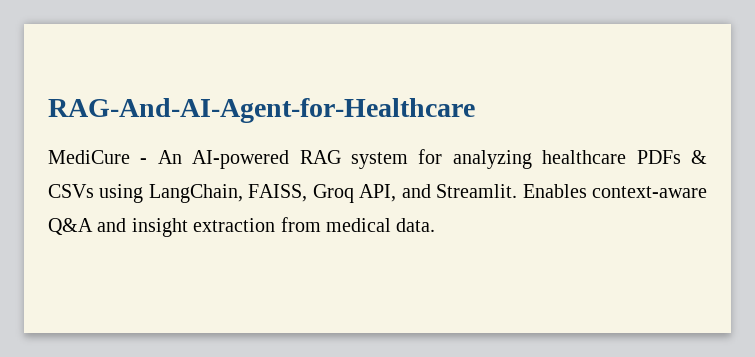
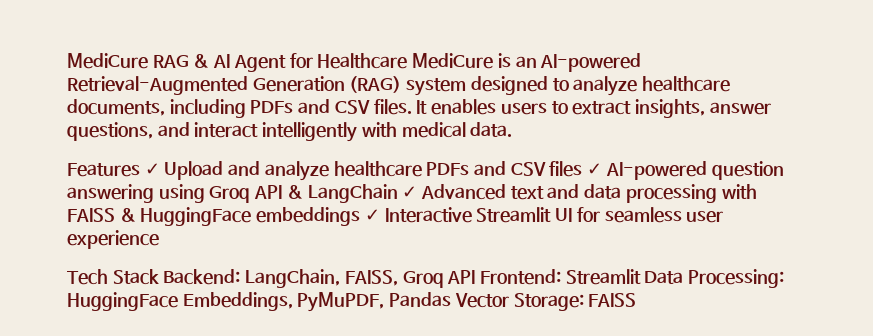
[48,98,475,123] [48,149,707,169] [48,184,708,203] [48,217,436,237] RAG-And-AI-Agent-for-Healthcare // MediCure - An AI-powered RAG system for analyzing healthcare PDFs & CSVs using LangChain, FAISS, Groq API, and Streamlit. Enables context-aware Q&A and insight extraction from medical data. -> [67,53,642,72] [67,76,731,96] [67,99,771,118] [67,122,513,142] [67,161,784,181] [67,184,757,203] [67,207,724,226] [67,230,159,249] [67,269,785,288] [67,292,637,312] MediCure RAG & AI Agent for Healthcare MediCure is an AI-powered Retrieval-Augmented Generation (RAG) system designed to analyze healthcare documents, including PDFs and CSV files. It enables users to extract insights, answer questions, and interact intelligently with medical data. // Features ✓ Upload and analyze healthcare PDFs and CSV files ✓ AI-powered question answering using Groq API & LangChain ✓ Advanced text and data processing with FAISS & HuggingFace embeddings ✓ Interactive Streamlit UI for seamless user experience // Tech Stack Backend: LangChain, FAISS, Groq API Frontend: Streamlit Data Processing: HuggingFace Embeddings, PyMuPDF, Pandas Vector Storage: FAISS

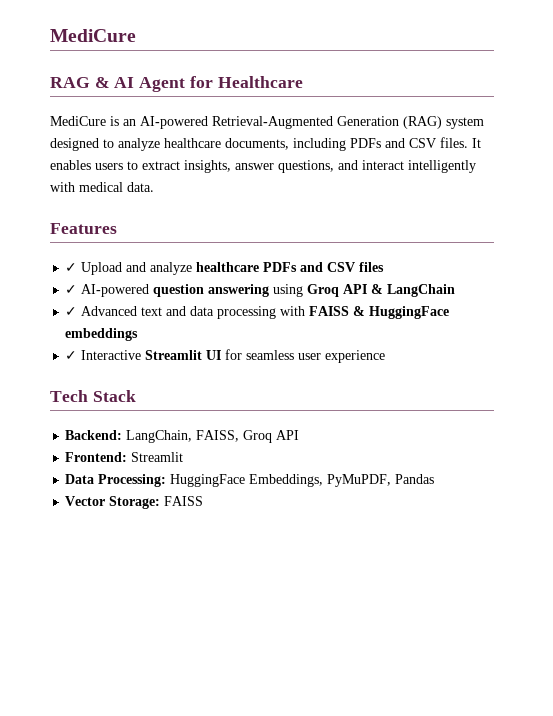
[67,53,148,69] MediCure -> [50,29,136,42] MediCure //
(408, 61) none -> (303, 82) //
(140, 170) none -> (117, 228) //
(583, 169) none -> (385, 267) //
(398, 193) none -> (456, 290) //
(361, 216) none -> (139, 334) //
(159, 277) none -> (136, 396) //
(476, 277) none -> (300, 435) //
(641, 277) none -> (184, 457) //
(452, 299) none -> (435, 479) //

